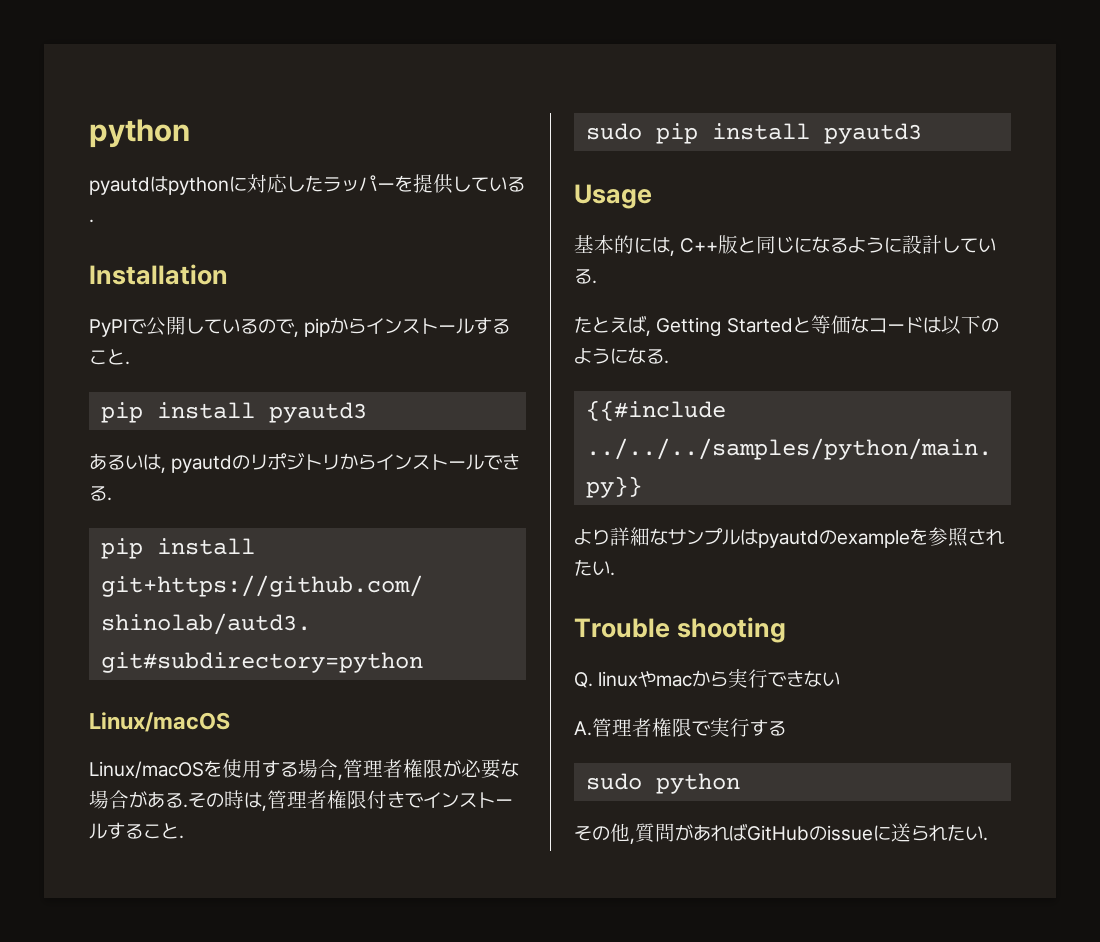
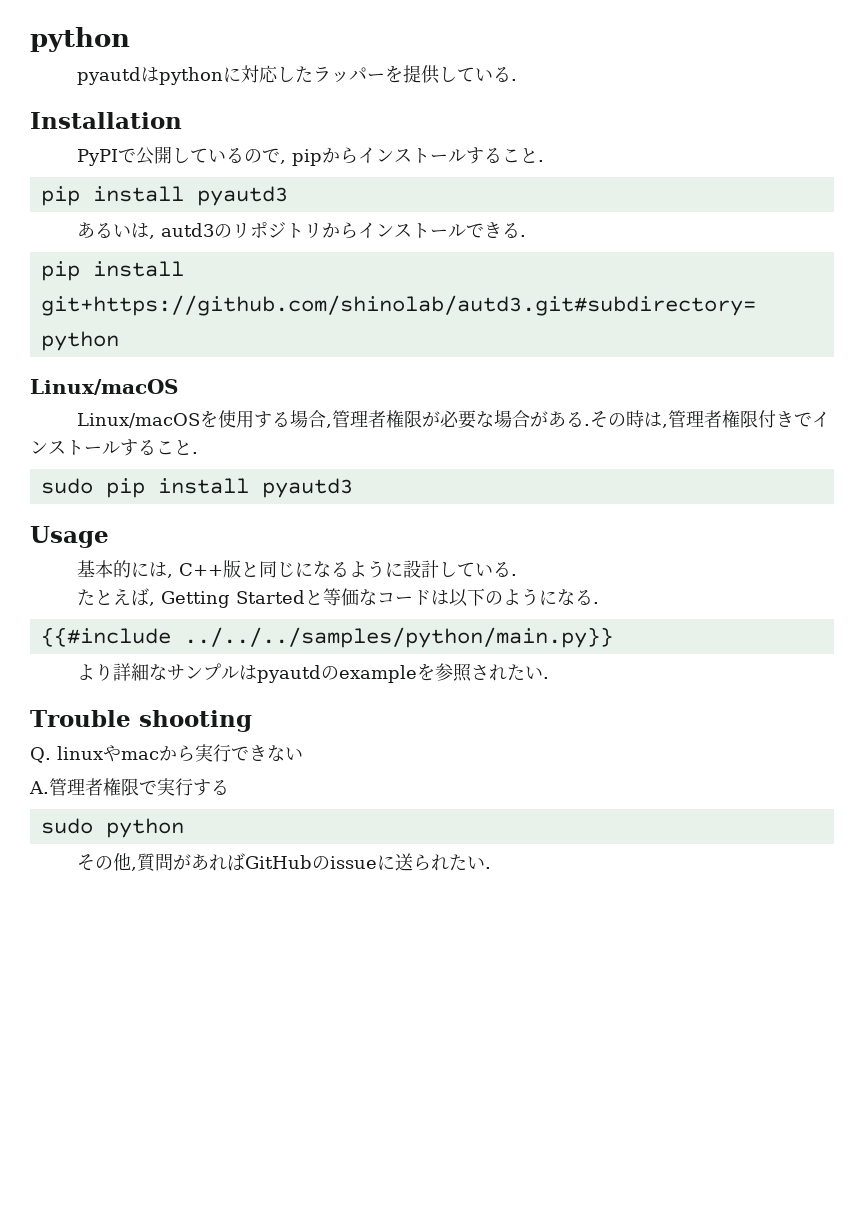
[171,455,233,473] pyautd -> [160,223,214,237] autd3

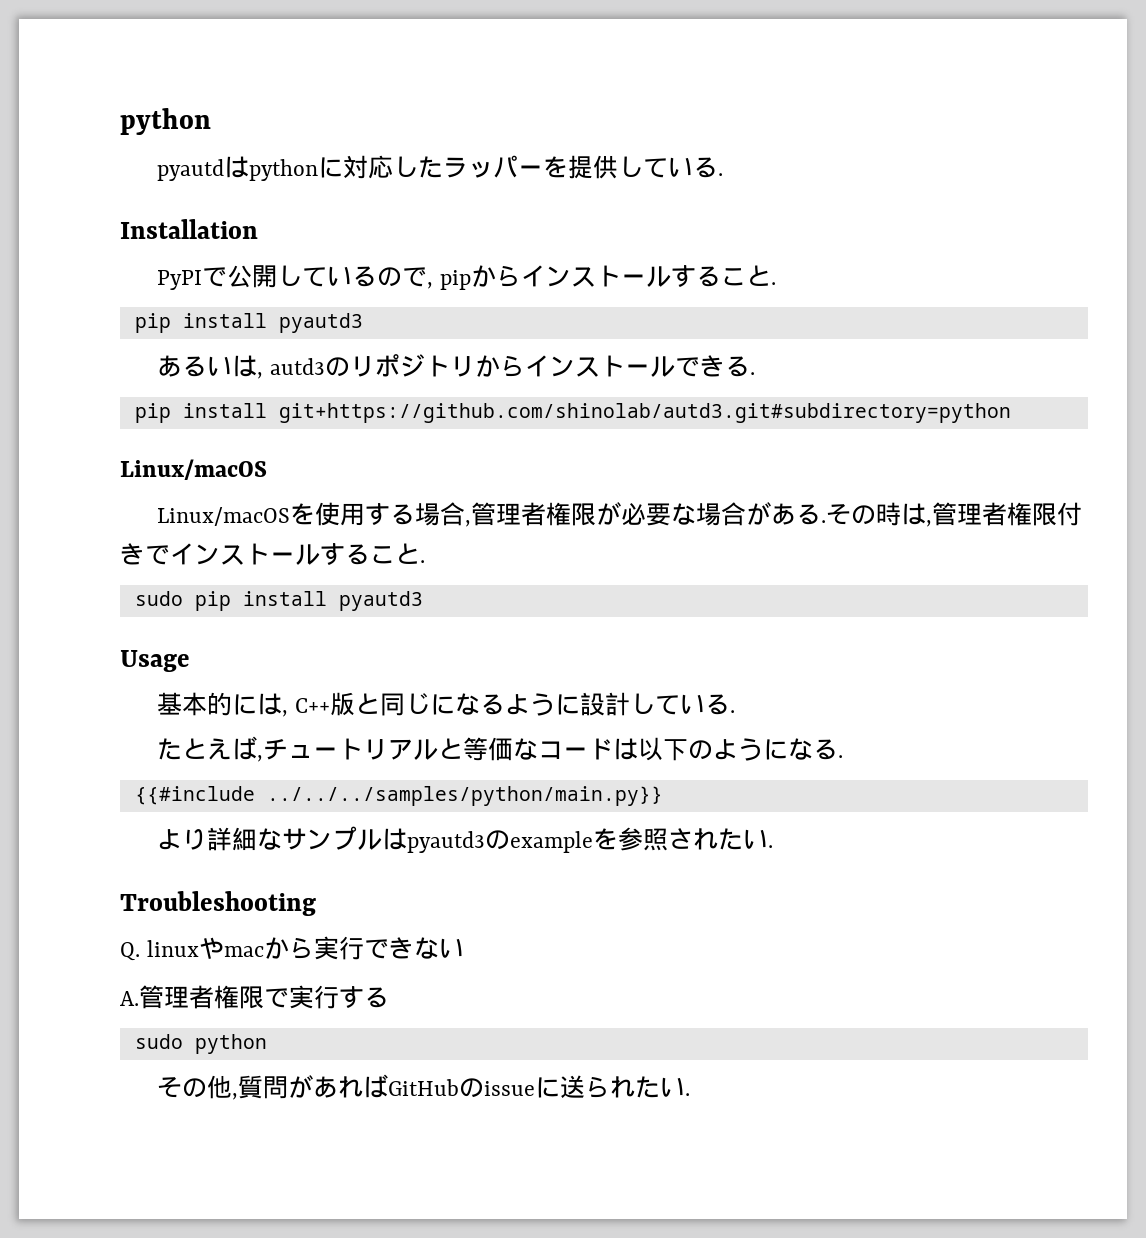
[160,590,305,608] Getting Started -> [263,738,439,760] チュートリアル
[256,665,321,683] pyautd -> [407,831,486,853] pyautd3
[30,710,252,732] Trouble shooting -> [120,891,316,916] Troubleshooting

